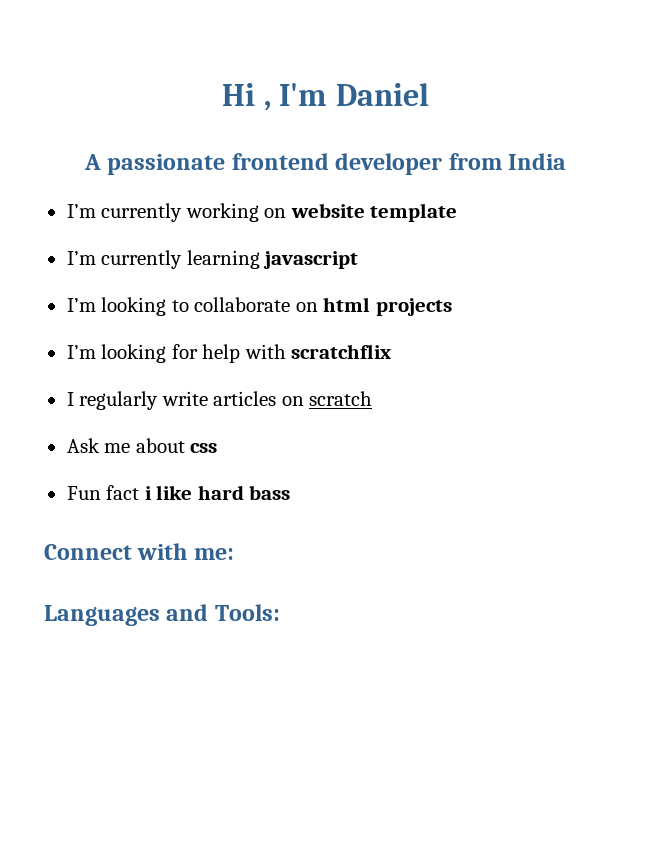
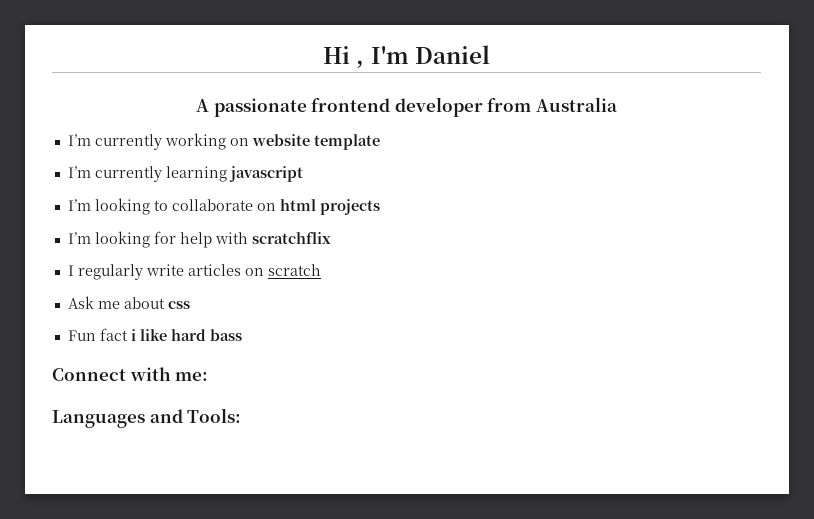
[508,153,567,170] India -> [535,97,617,112] Australia

